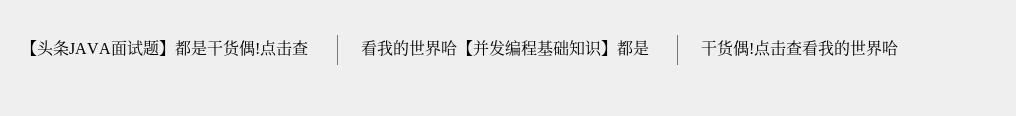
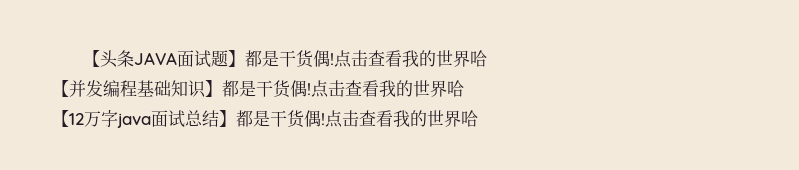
(457, 48) none -> (487, 58) //
(898, 48) none -> [52,110,478,128] // 【12万字java面试总结】都是干货偶!点击查看我的世界哈

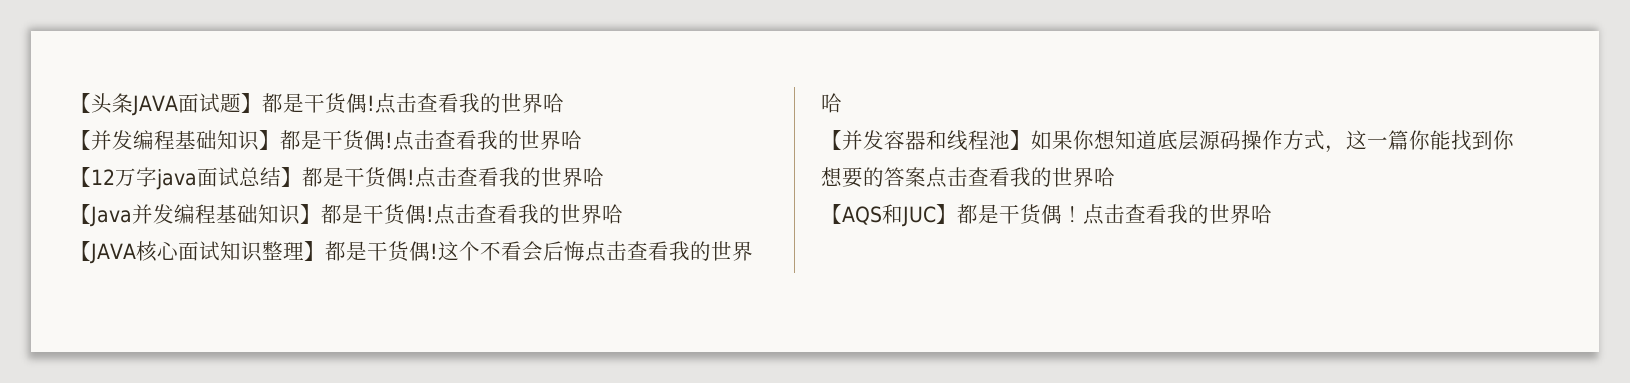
(478, 118) none -> [70,204,623,227] [70,241,753,264] [821,93,842,113] [821,130,1514,153] [821,167,1115,188] [821,204,1272,227] // 【Java并发编程基础知识】都是干货偶!点击查看我的世界哈 // 【JAVA核心面试知识整理】都是干货偶!这个不看会后悔点击查看我的世界哈 // 【并发容器和线程池】如果你想知道底层源码操作方式，这一篇你能找到你想要的答案点击查看我的世界哈 // 【AQS和JUC】都是干货偶！点击查看我的世界哈

